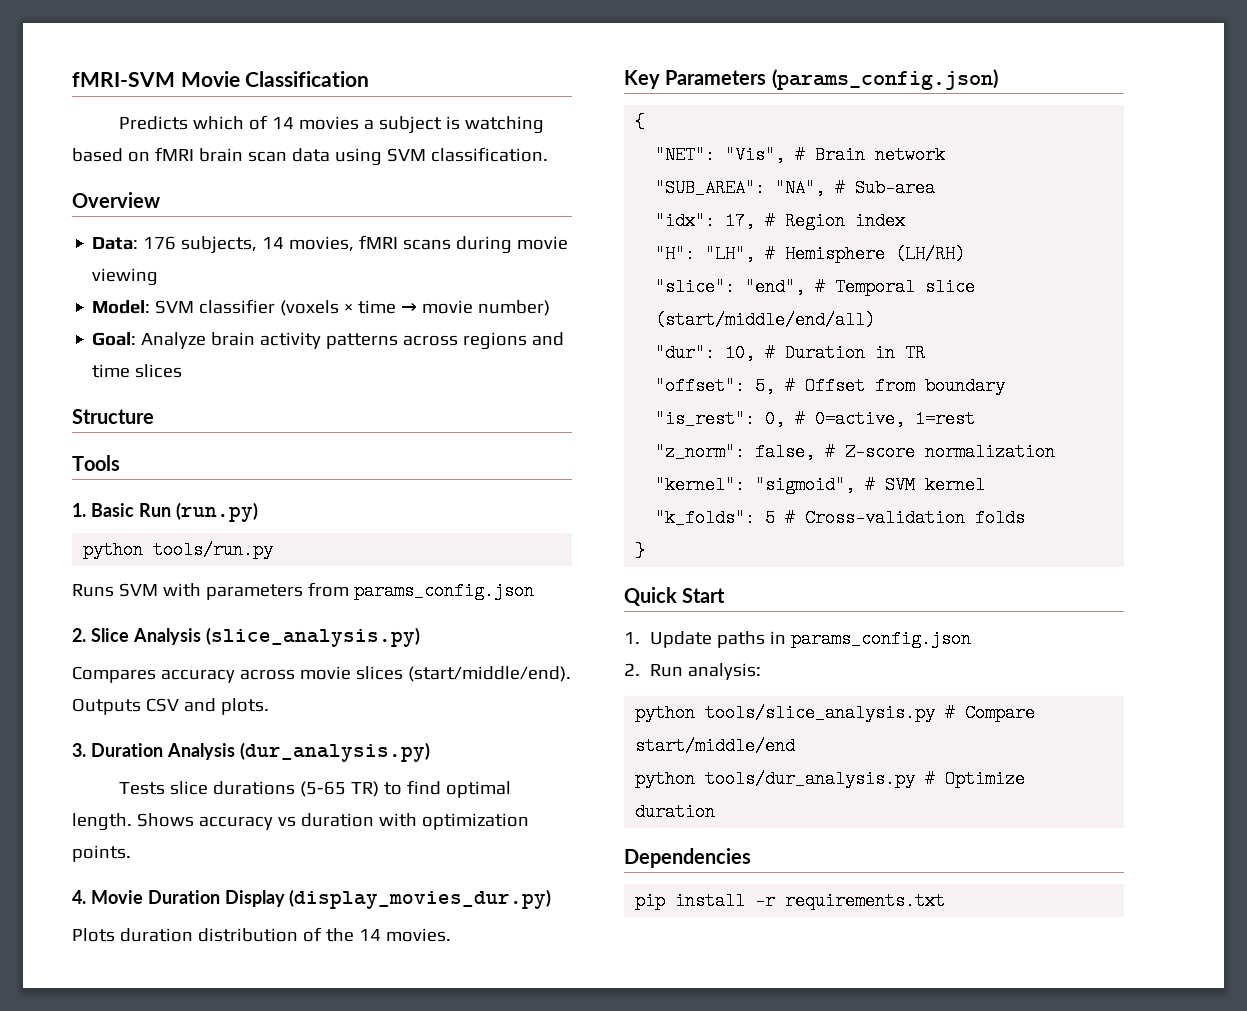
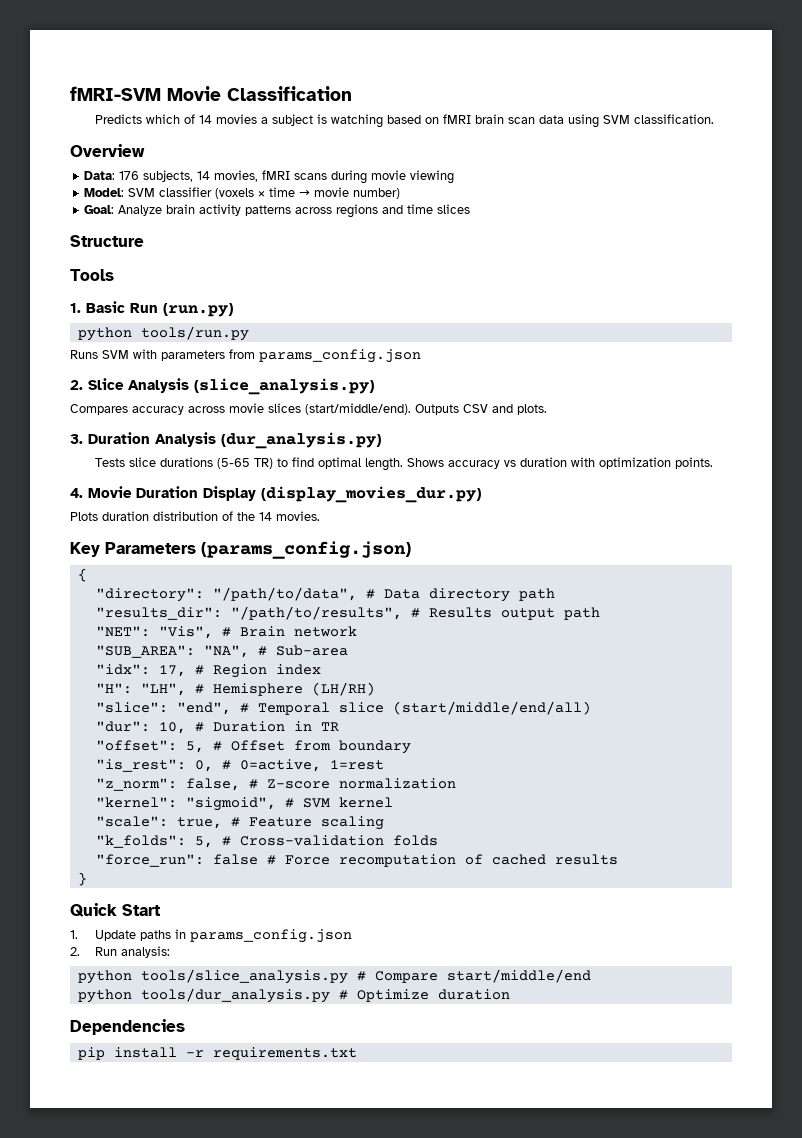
(646, 122) none -> [95,587,555,602] [95,606,600,620] // "directory": "/path/to/data", # Data directory path // "results_dir": "/path/to/results", # Results output path
(986, 485) none -> [95,816,384,830] // "scale": true, # Feature scaling
[765,509,776,527] 5 -> [194,836,213,848] 5,
(1026, 518) none -> [95,854,618,867] // "force_run": false # Force recomputation of cached results

